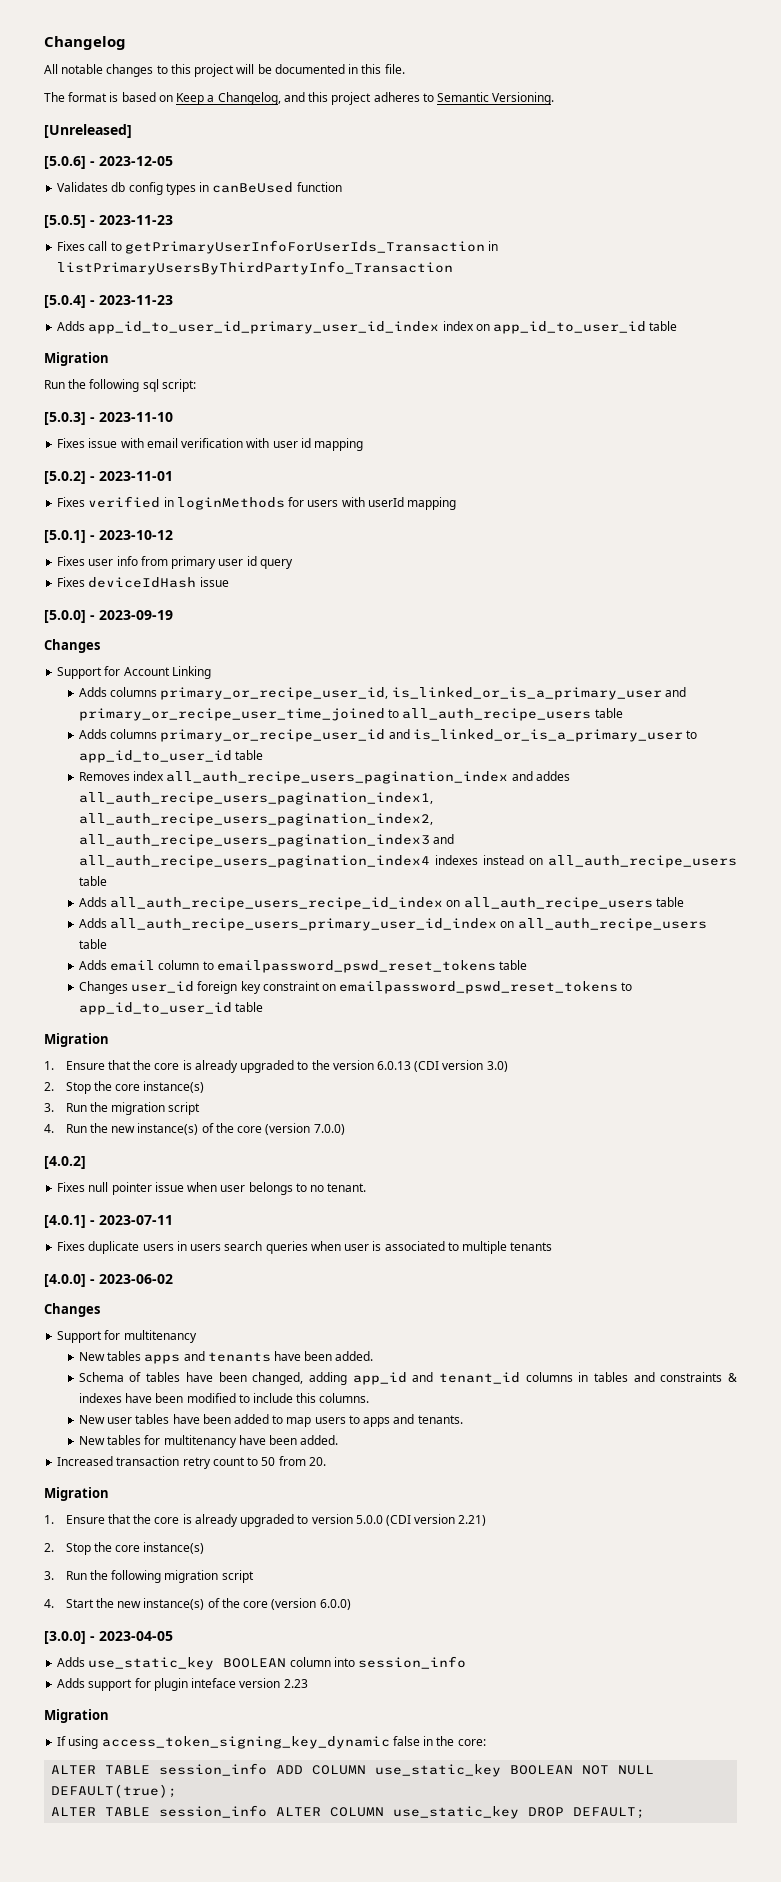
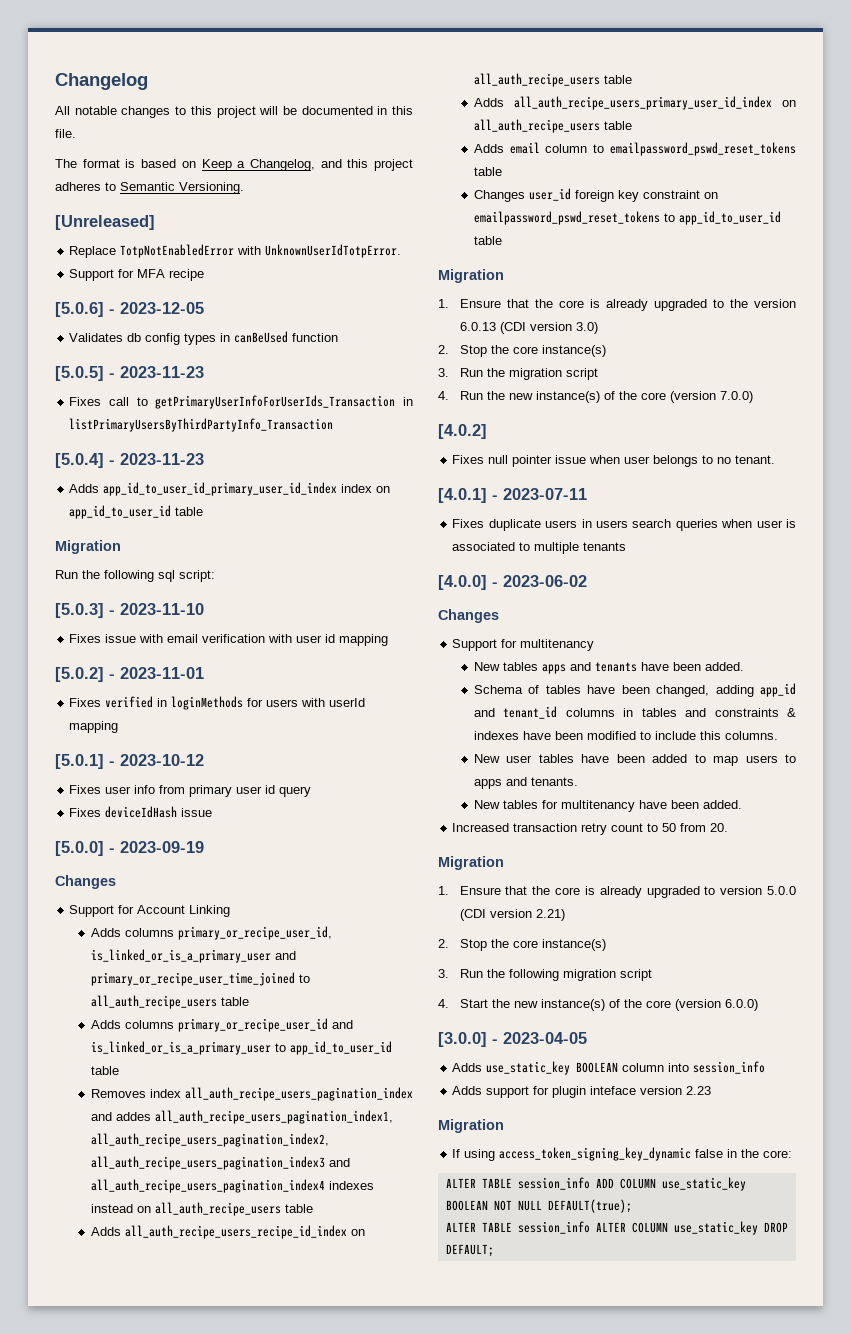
(132, 131) none -> [69,244,402,258] [69,269,205,281] // Replace TotpNotEnabledError with UnknownUserIdTotpError. // Support for MFA recipe

